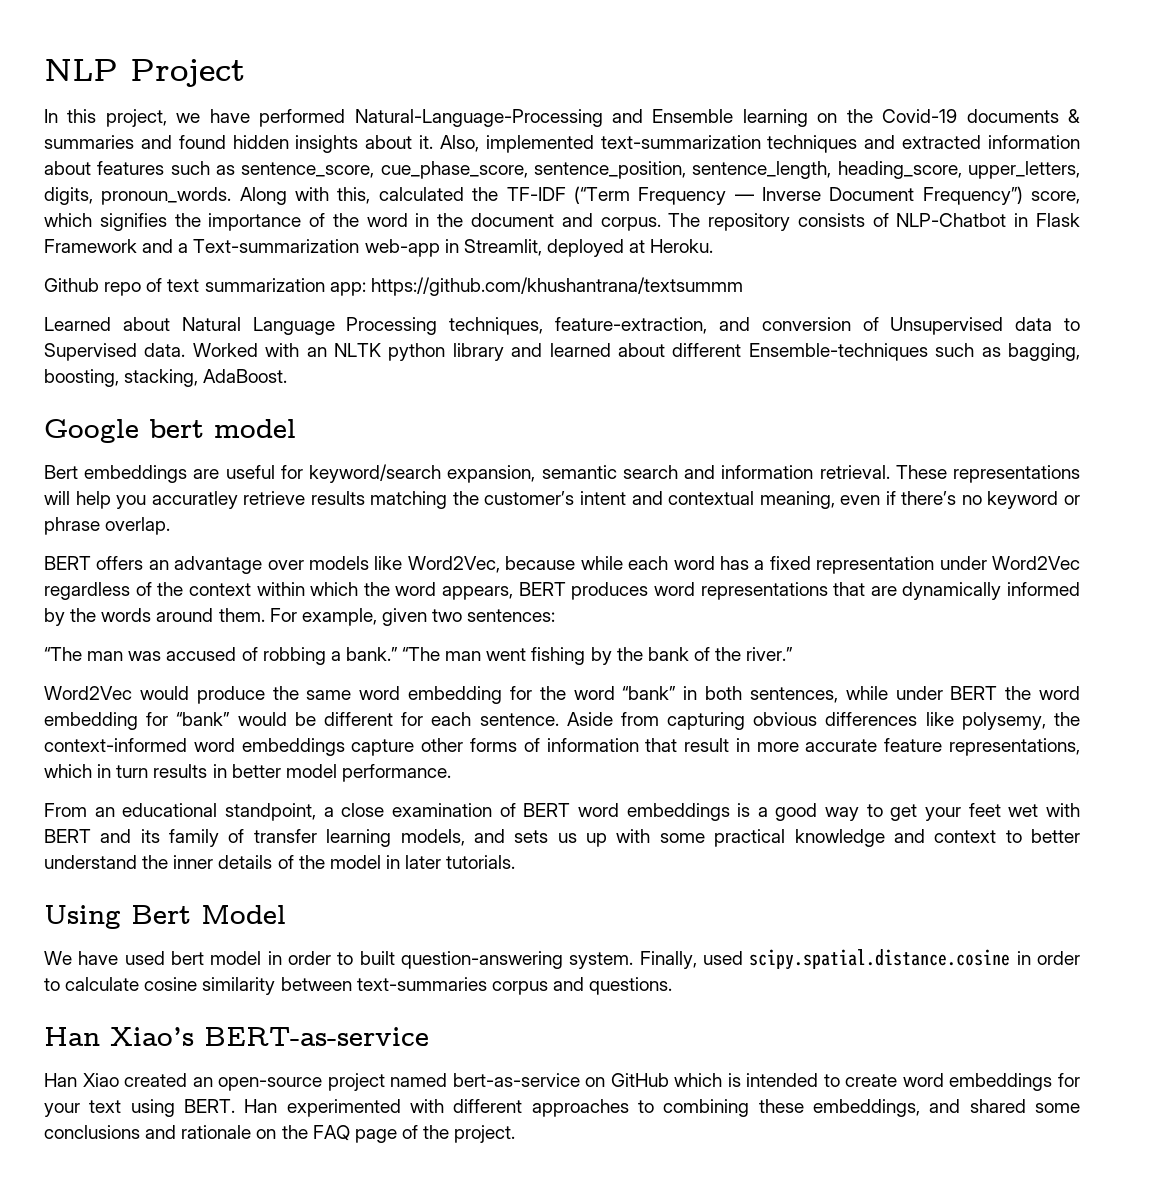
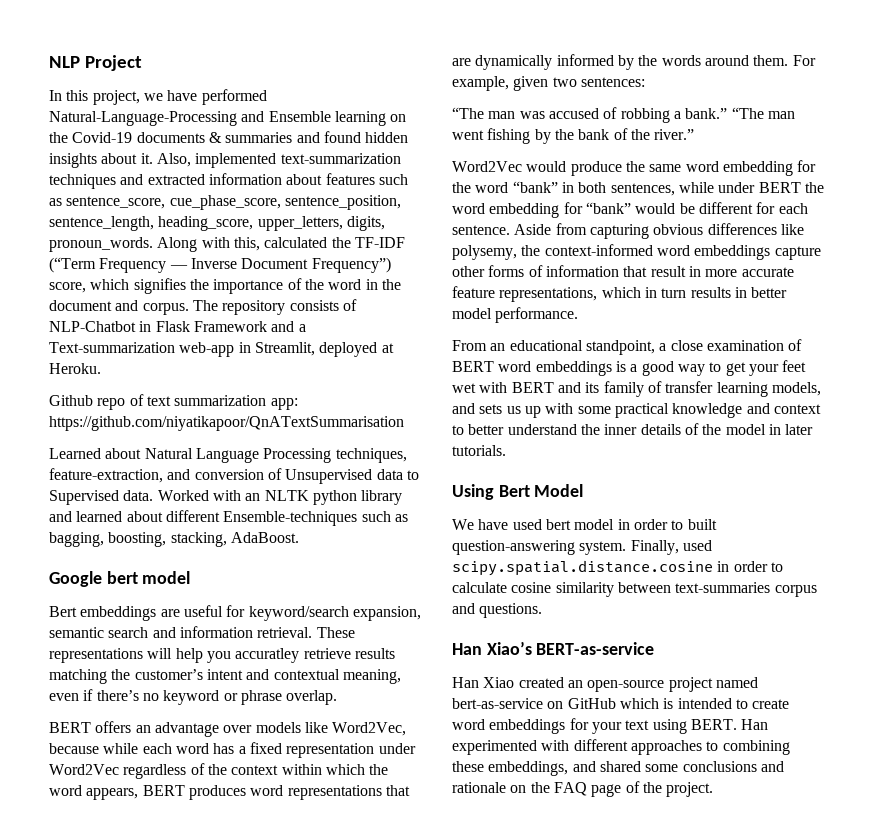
[370,277,743,296] https://github.com/khushantrana/textsummm -> [49,416,404,431] https://github.com/niyatikapoor/QnATextSummarisation

